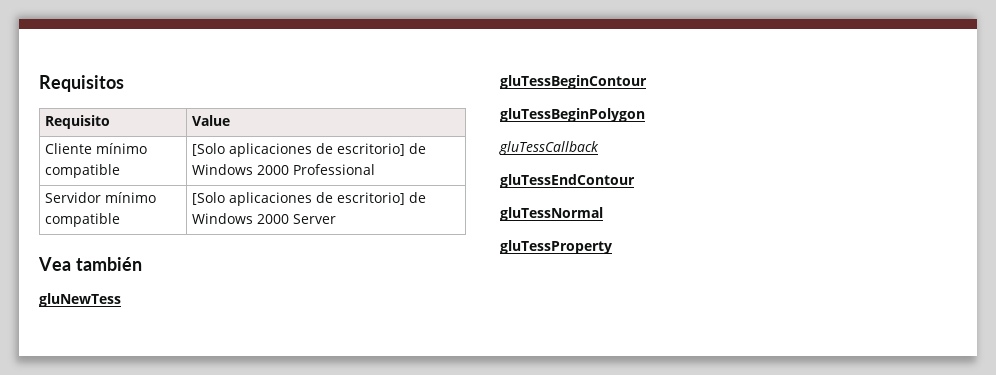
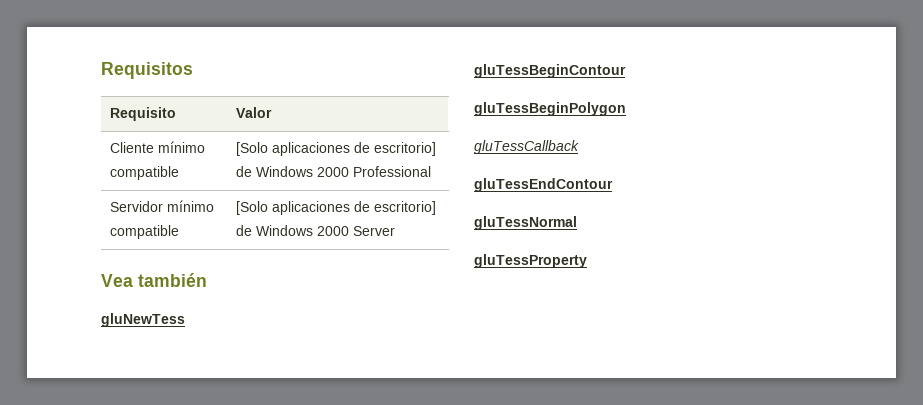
[191,115,230,126] Value -> [235,107,272,118] Valor

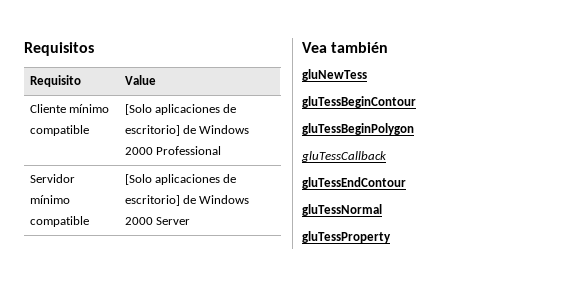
[235,107,272,118] Valor -> [124,75,156,85] Value

